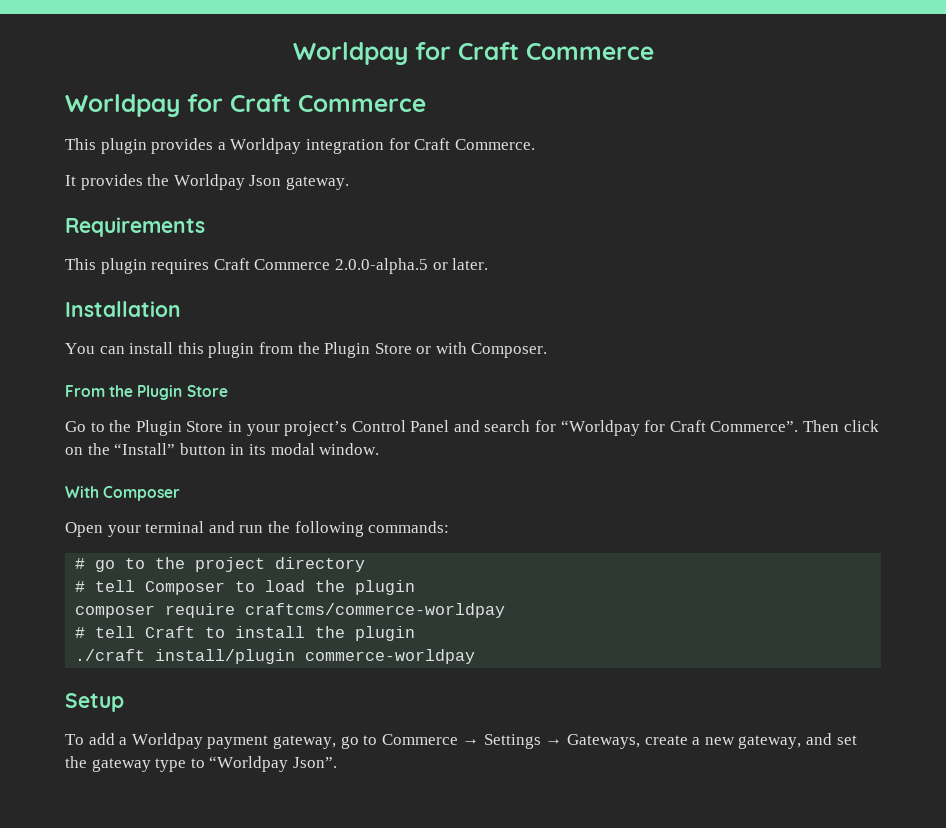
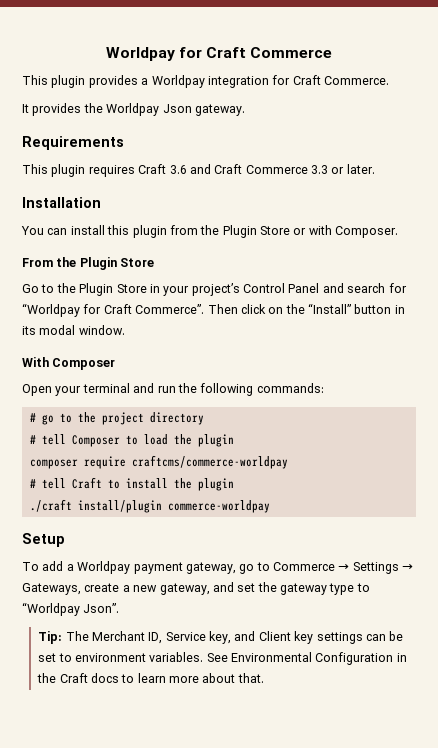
[292,42,654,65] [65,94,426,117] Worldpay for Craft Commerce // Worldpay for Craft Commerce -> [105,47,333,61] Worldpay for Craft Commerce
[254,258,428,274] Commerce 2.0.0-alpha.5 -> [169,164,328,174] 3.6 and Craft Commerce 3.3
(337, 762) none -> [38,631,404,644] [38,652,407,665] [37,673,264,683] // Tip: The Merchant ID, Service key, and Client key settings can be set to environment variables. See Environmental Configuration in the Craft docs to learn more about that.

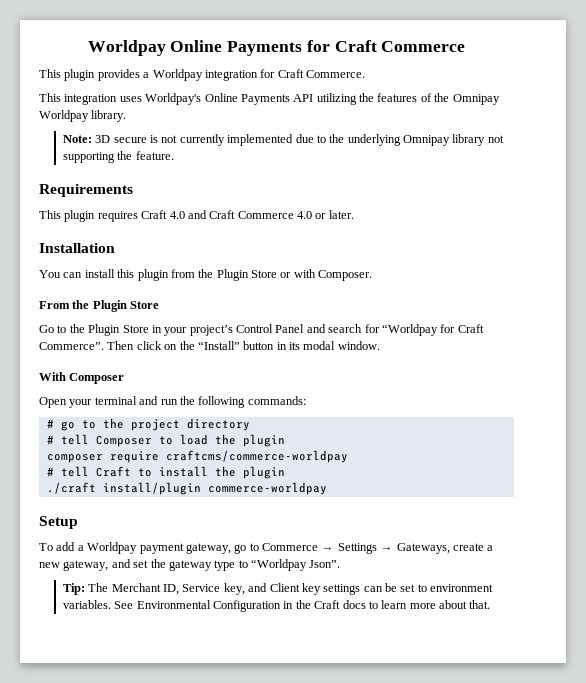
[105,47,175,61] Worldpay -> [87,40,303,56] Worldpay Online Payments
[22,103,245,116] It provides the Worldpay Json gateway. -> [39,93,500,105] [39,110,127,122] [62,134,504,146] [62,151,174,163] This integration uses Worldpay's Online Payments API utilizing the features of the Omnipay Worldpay library. // Note: 3D secure is not currently implemented due to the underlying Omnipay library not supporting the feature.
[169,165,187,174] 3.6 -> [169,211,185,219] 4.0
[311,165,328,174] 3.3 -> [297,211,312,219] 4.0

